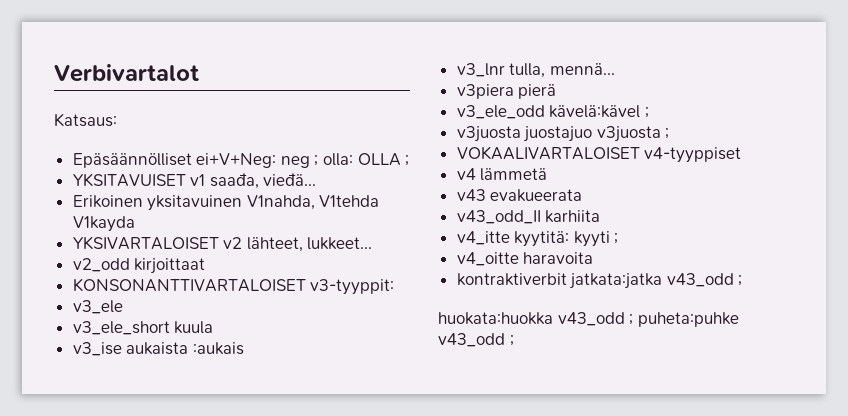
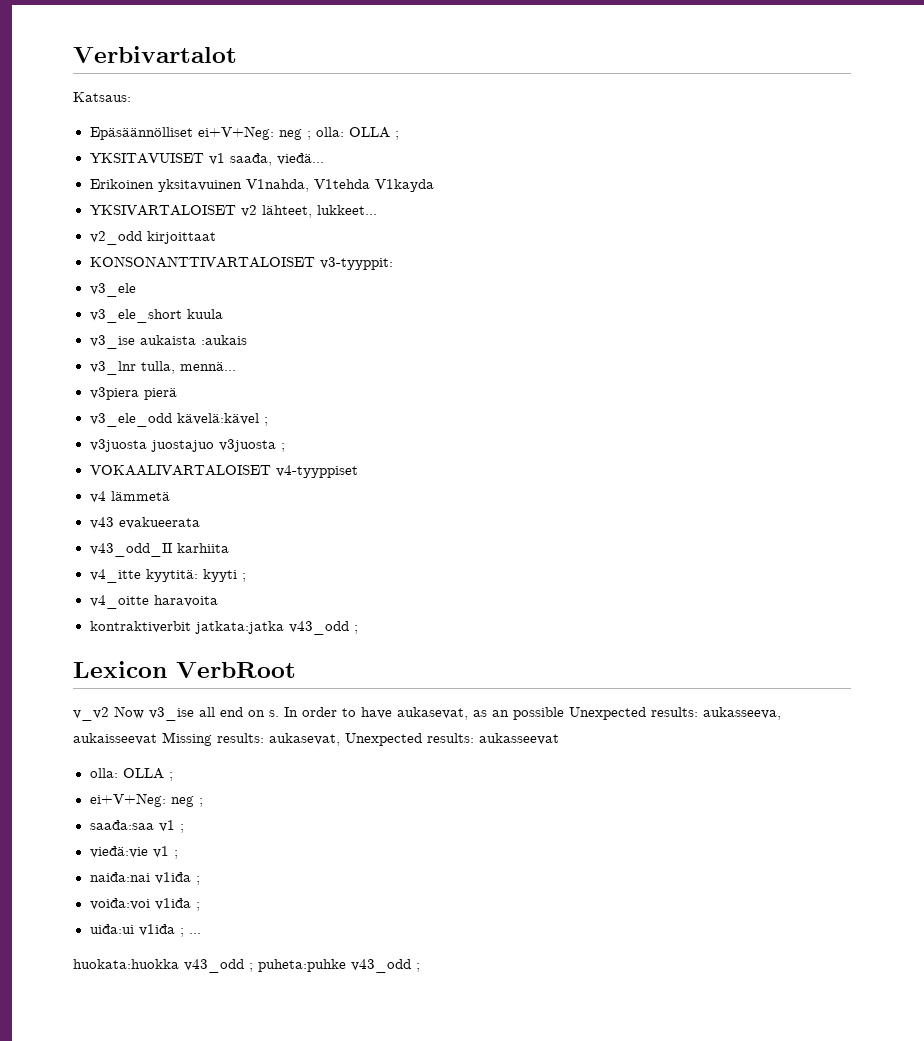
(743, 280) none -> [73,661,296,678] [73,706,781,721] [73,732,559,746] [89,768,173,781] [89,793,203,807] [89,820,184,833] [89,846,178,859] [89,872,200,885] [89,898,200,911] [89,924,201,937] // Lexicon VerbRoot // v_v2 Now v3_ise all end on s. In order to have aukasevat, as an possible Unexpected results: aukasseeva, aukaisseevat Missing results: aukasevat, Unexpected results: aukasseevat // olla: OLLA ; // ei+V+Neg: neg ; // saađa:saa v1 ; // vieđä:vie v1 ; // naiđa:nai v1iđa ; // voiđa:voi v1iđa ; // uiđa:ui v1iđa ; ...

